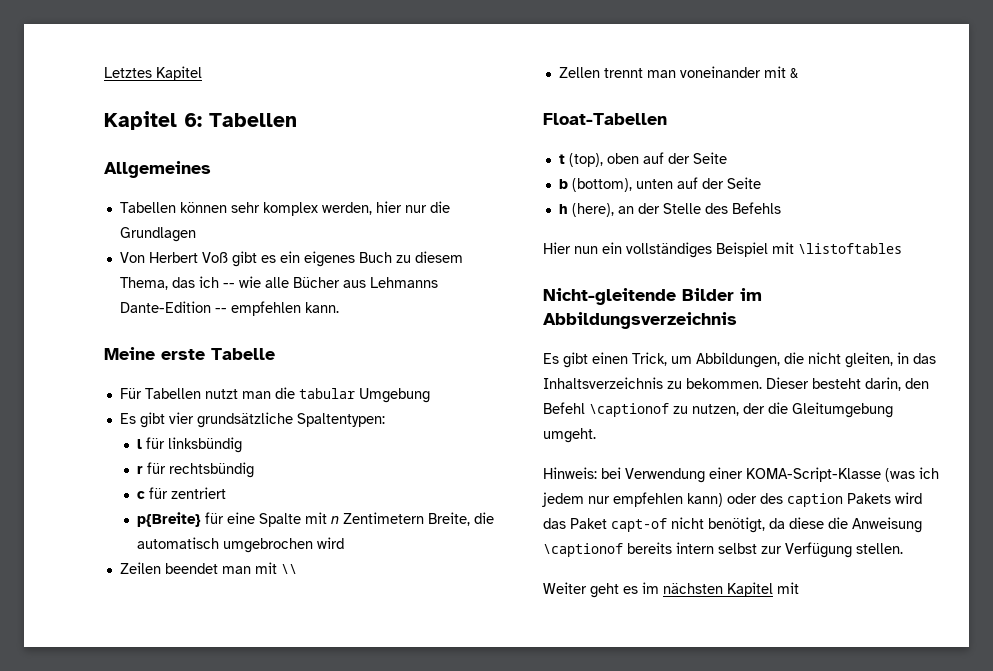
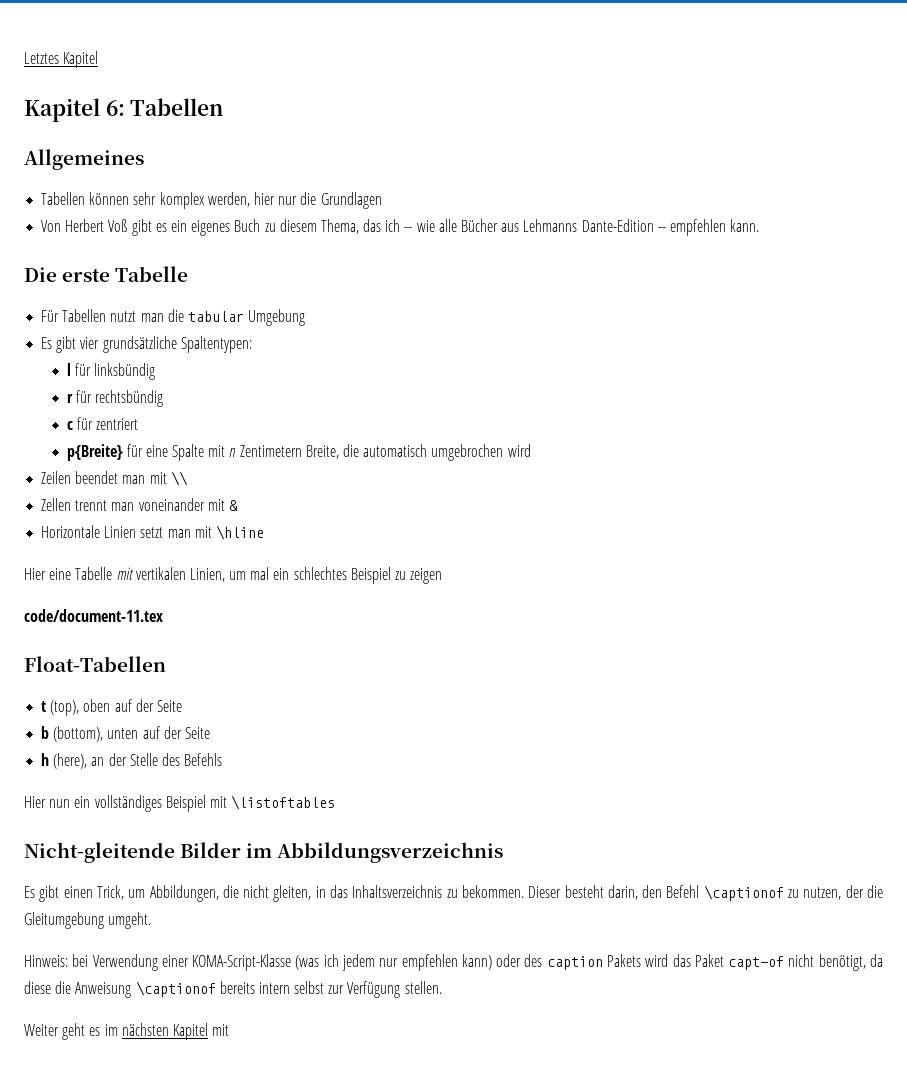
[104,347,155,360] Meine -> [24,267,57,282] Die
(798, 73) none -> [41,525,264,540] [24,567,443,584] [24,609,163,622] // Horizontale Linien setzt man mit \hline // Hier eine Tabelle mit vertikalen Linien, um mal ein schlechtes Beispiel zu zeigen // code/document-11.tex

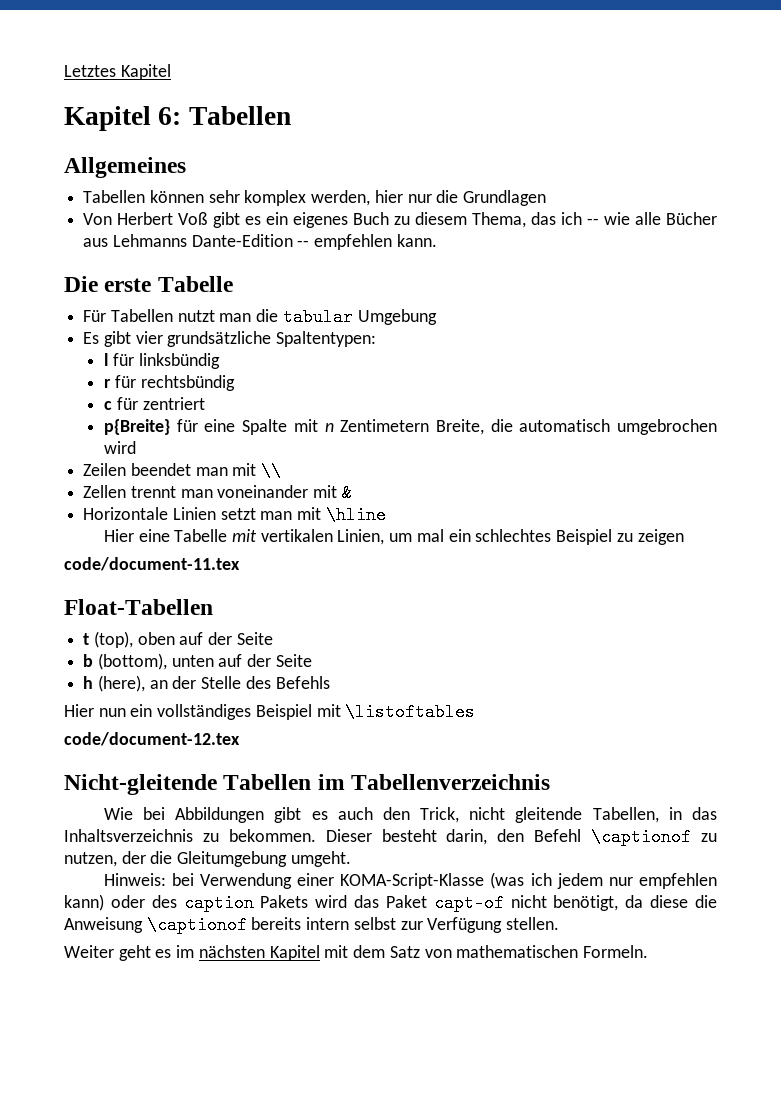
(336, 802) none -> [64,732,240,746] // code/document-12.tex
[180,842,504,863] [24,885,312,902] Bilder im Abbildungsverzeichnis // Es gibt einen Trick, um Abbildungen, die nicht gleiten, -> [223,774,551,790] [103,807,659,823] Tabellen im Tabellenverzeichnis // Wie bei Abbildungen gibt es auch den Trick, nicht gleitende Tabellen,
(230, 1030) none -> [353,945,648,958] dem Satz von mathematischen Formeln.

